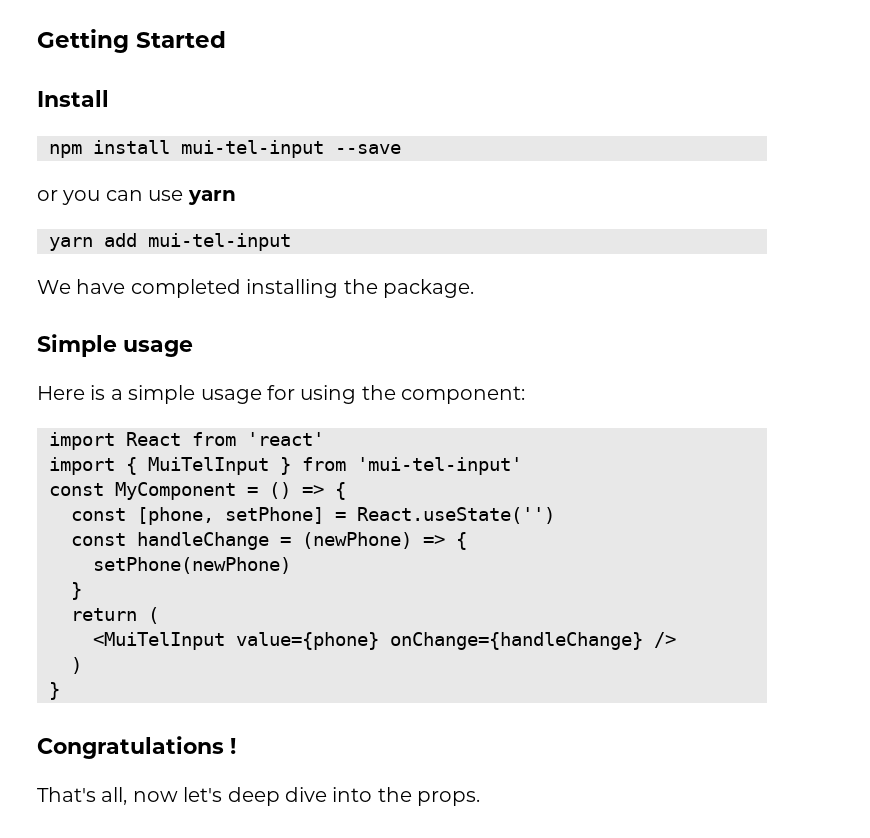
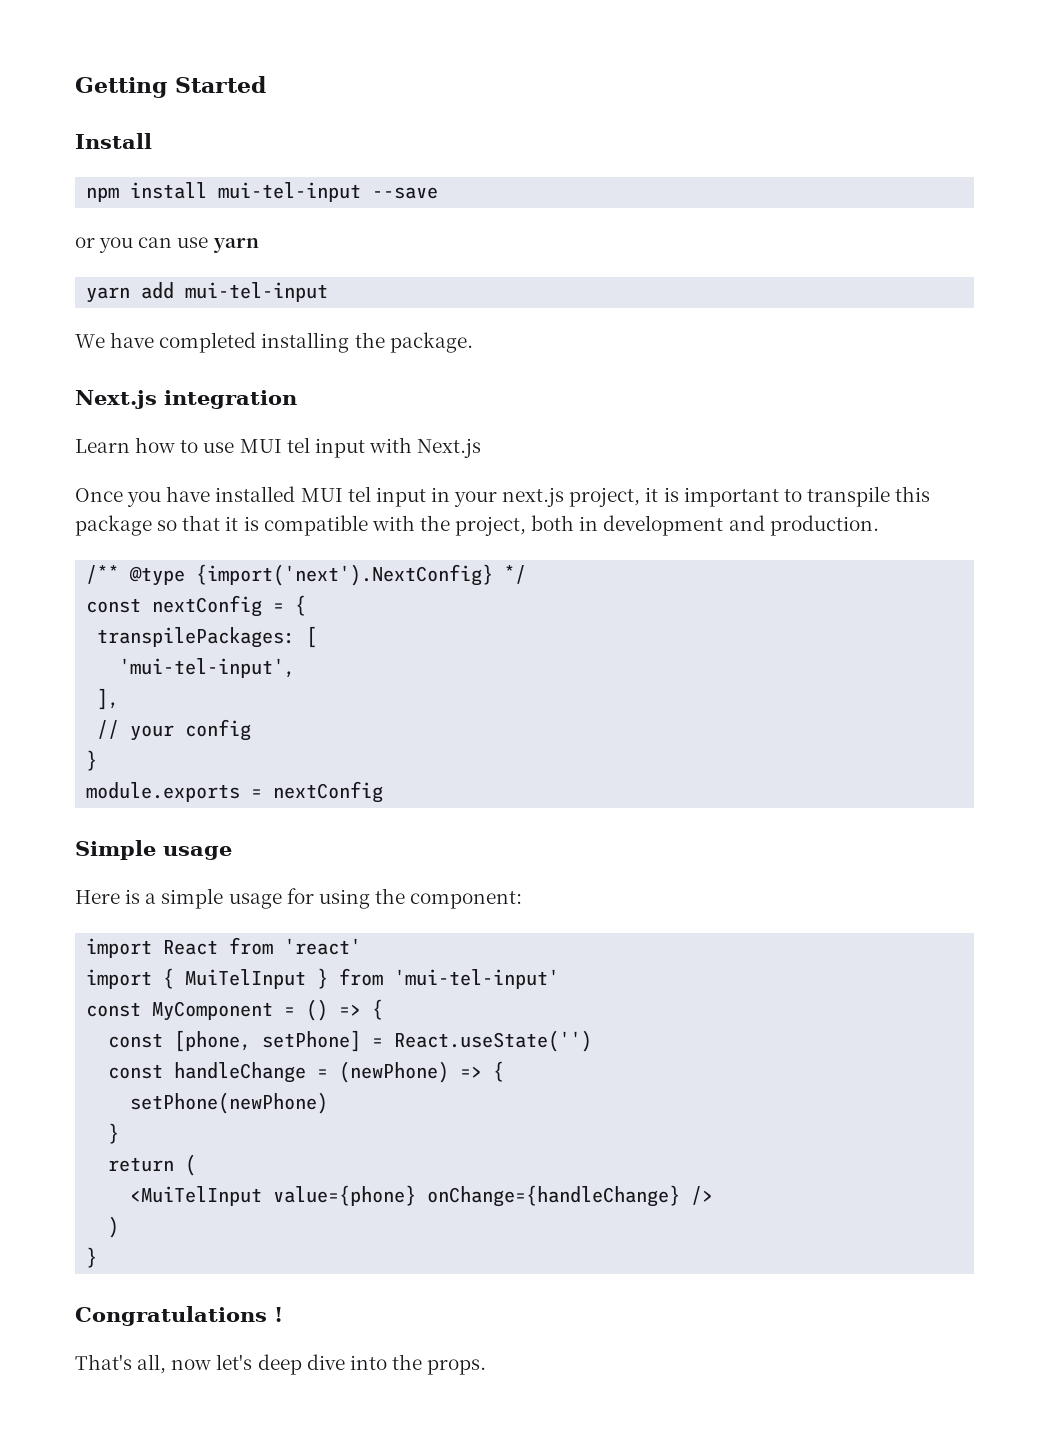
(474, 288) none -> [75,390,297,409] [75,437,482,458] [75,486,931,507] [75,515,879,536] [86,564,527,586] [86,595,307,617] [97,626,318,648] [119,658,296,678] [97,688,120,710] [97,719,252,741] [86,750,98,771] [86,781,384,803] // Next.js integration // Learn how to use MUI tel input with Next.js // Once you have installed MUI tel input in your next.js project, it is important to transpile this package so that it is compatible with the project, both in development and production. // /** @type {import('next').NextConfig} */ // const nextConfig = { // transpilePackages: [ // 'mui-tel-input', // ], // // your config // } // module.exports = nextConfig

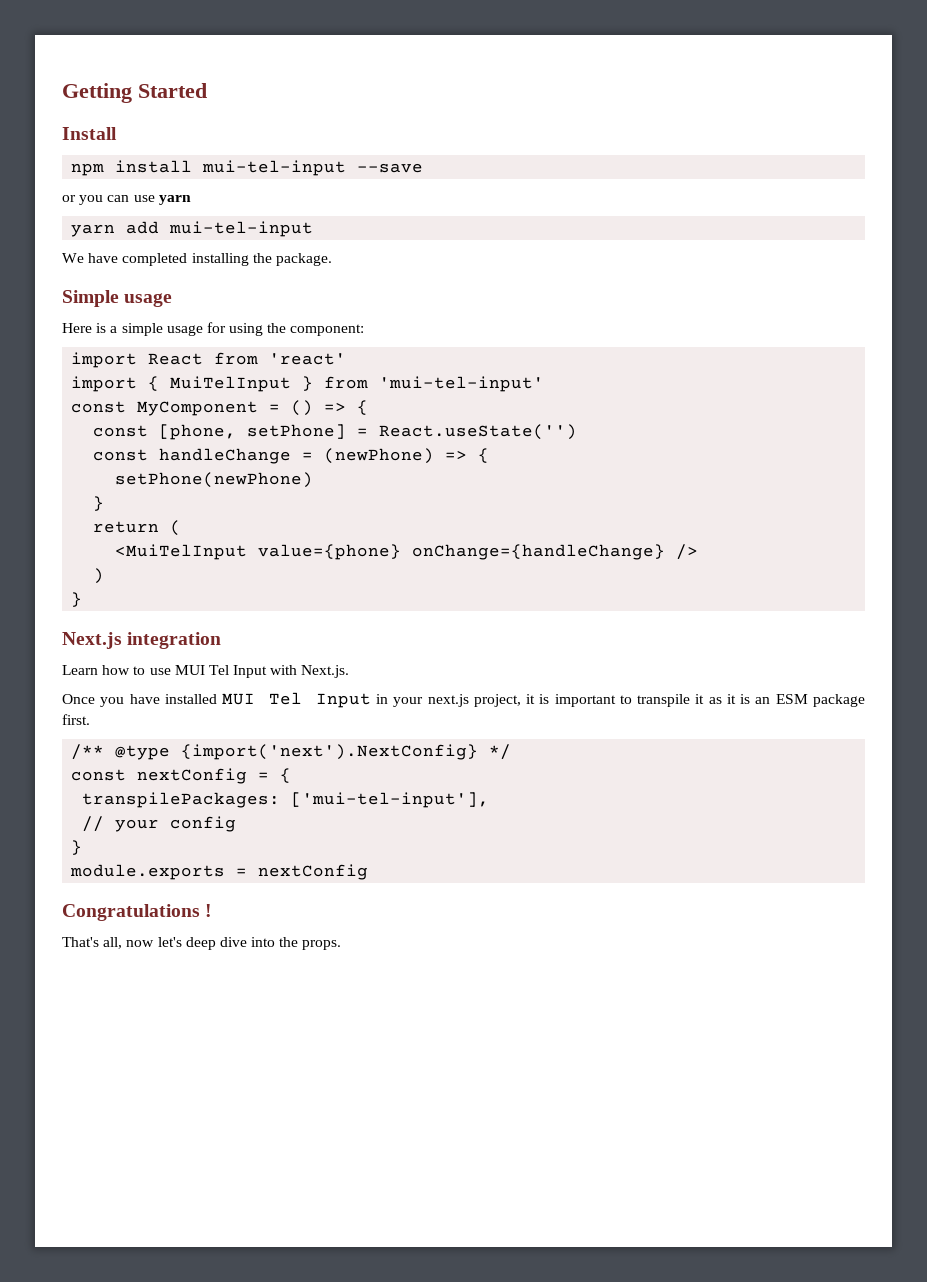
[75,390,297,409] [75,437,482,458] [75,486,931,507] [75,515,879,536] [86,564,527,586] [86,595,307,617] [97,626,318,648] [119,658,296,678] [97,688,120,710] [97,719,252,741] [86,750,98,771] [86,781,384,803] // Next.js integration // Learn how to use MUI tel input with Next.js // Once you have installed MUI tel input in your next.js project, it is important to transpile this package so that it is compatible with the project, both in development and production. // /** @type {import('next').NextConfig} */ // const nextConfig = { // transpilePackages: [ // 'mui-tel-input', // ], // // your config // } // module.exports = nextConfig -> (332, 259) none
(98, 1257) none -> [62,632,222,649] [62,665,350,678] [62,692,866,708] [62,714,90,725] [71,744,512,760] [71,768,292,784] [82,792,490,808] [82,816,237,832] [71,840,83,855] [70,864,369,880] // Next.js integration // Learn how to use MUI Tel Input with Next.js. // Once you have installed MUI Tel Input in your next.js project, it is important to transpile it as it is an ESM package first. // /** @type {import('next').NextConfig} */ // const nextConfig = { // transpilePackages: ['mui-tel-input'], // // your config // } // module.exports = nextConfig

